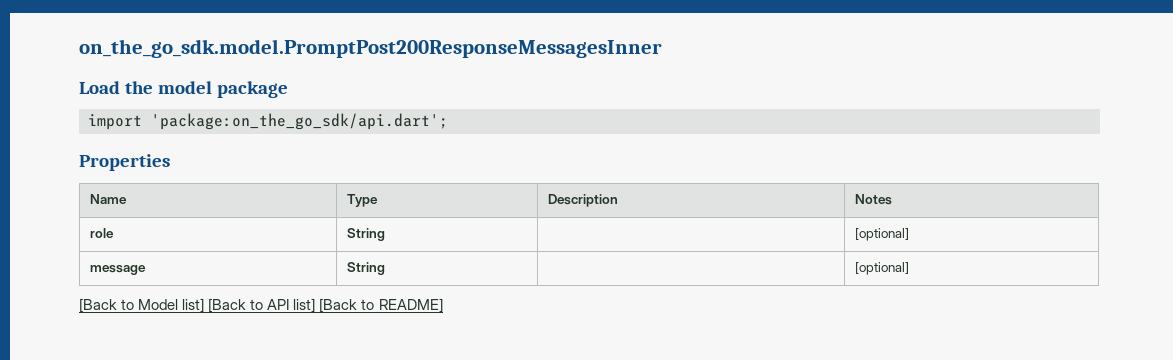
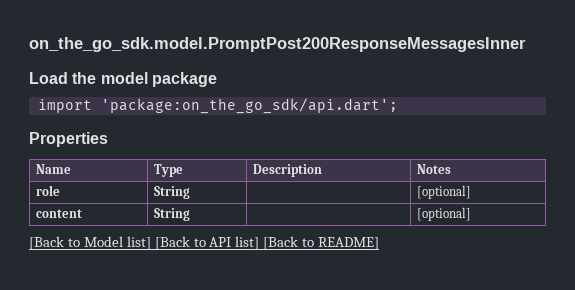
[89,265,146,275] message -> [35,209,82,218] content

